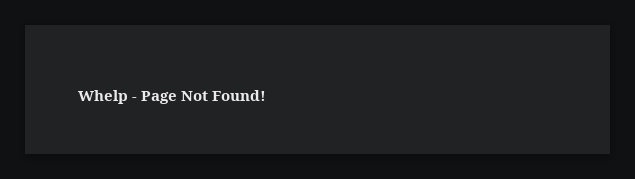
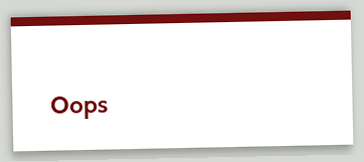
[78,90,267,104] Whelp - Page Not Found! -> [50,95,108,120] Oops

